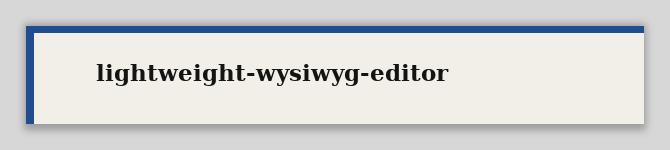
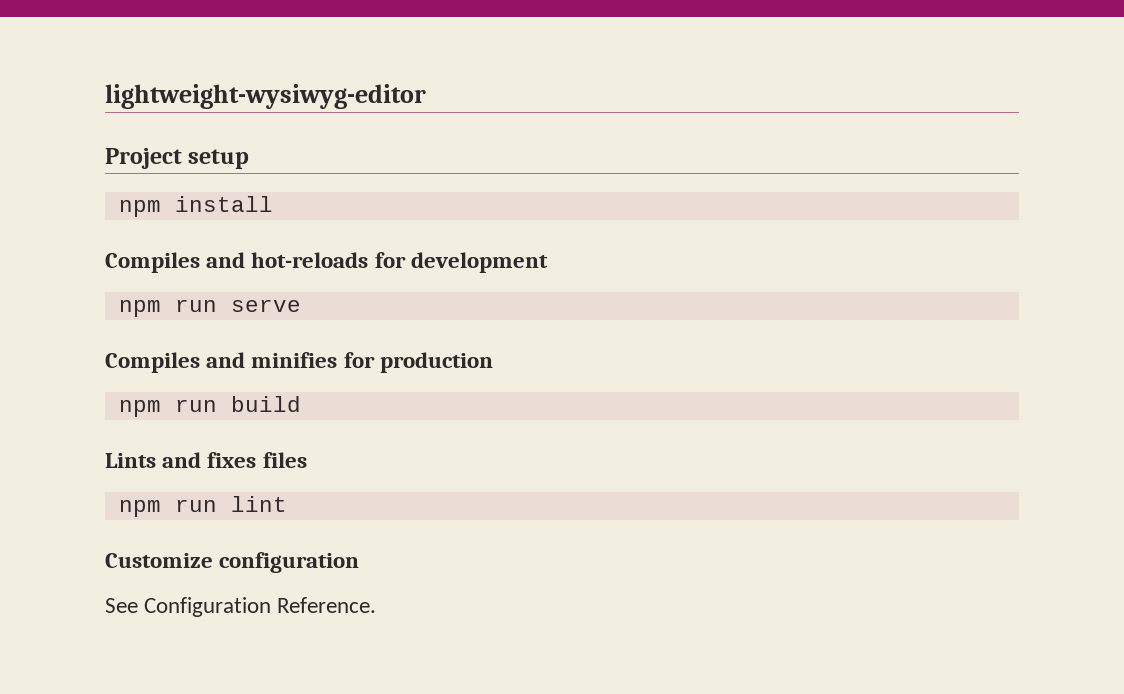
(449, 75) none -> [105,148,250,169] [118,196,273,217] [105,252,548,273] [118,299,301,317] [105,352,493,373] [118,396,301,417] [105,452,307,468] [118,496,287,517] [105,552,360,573] [105,597,377,617] // Project setup // npm install // Compiles and hot-reloads for development // npm run serve // Compiles and minifies for production // npm run build // Lints and fixes files // npm run lint // Customize configuration // See Configuration Reference.

